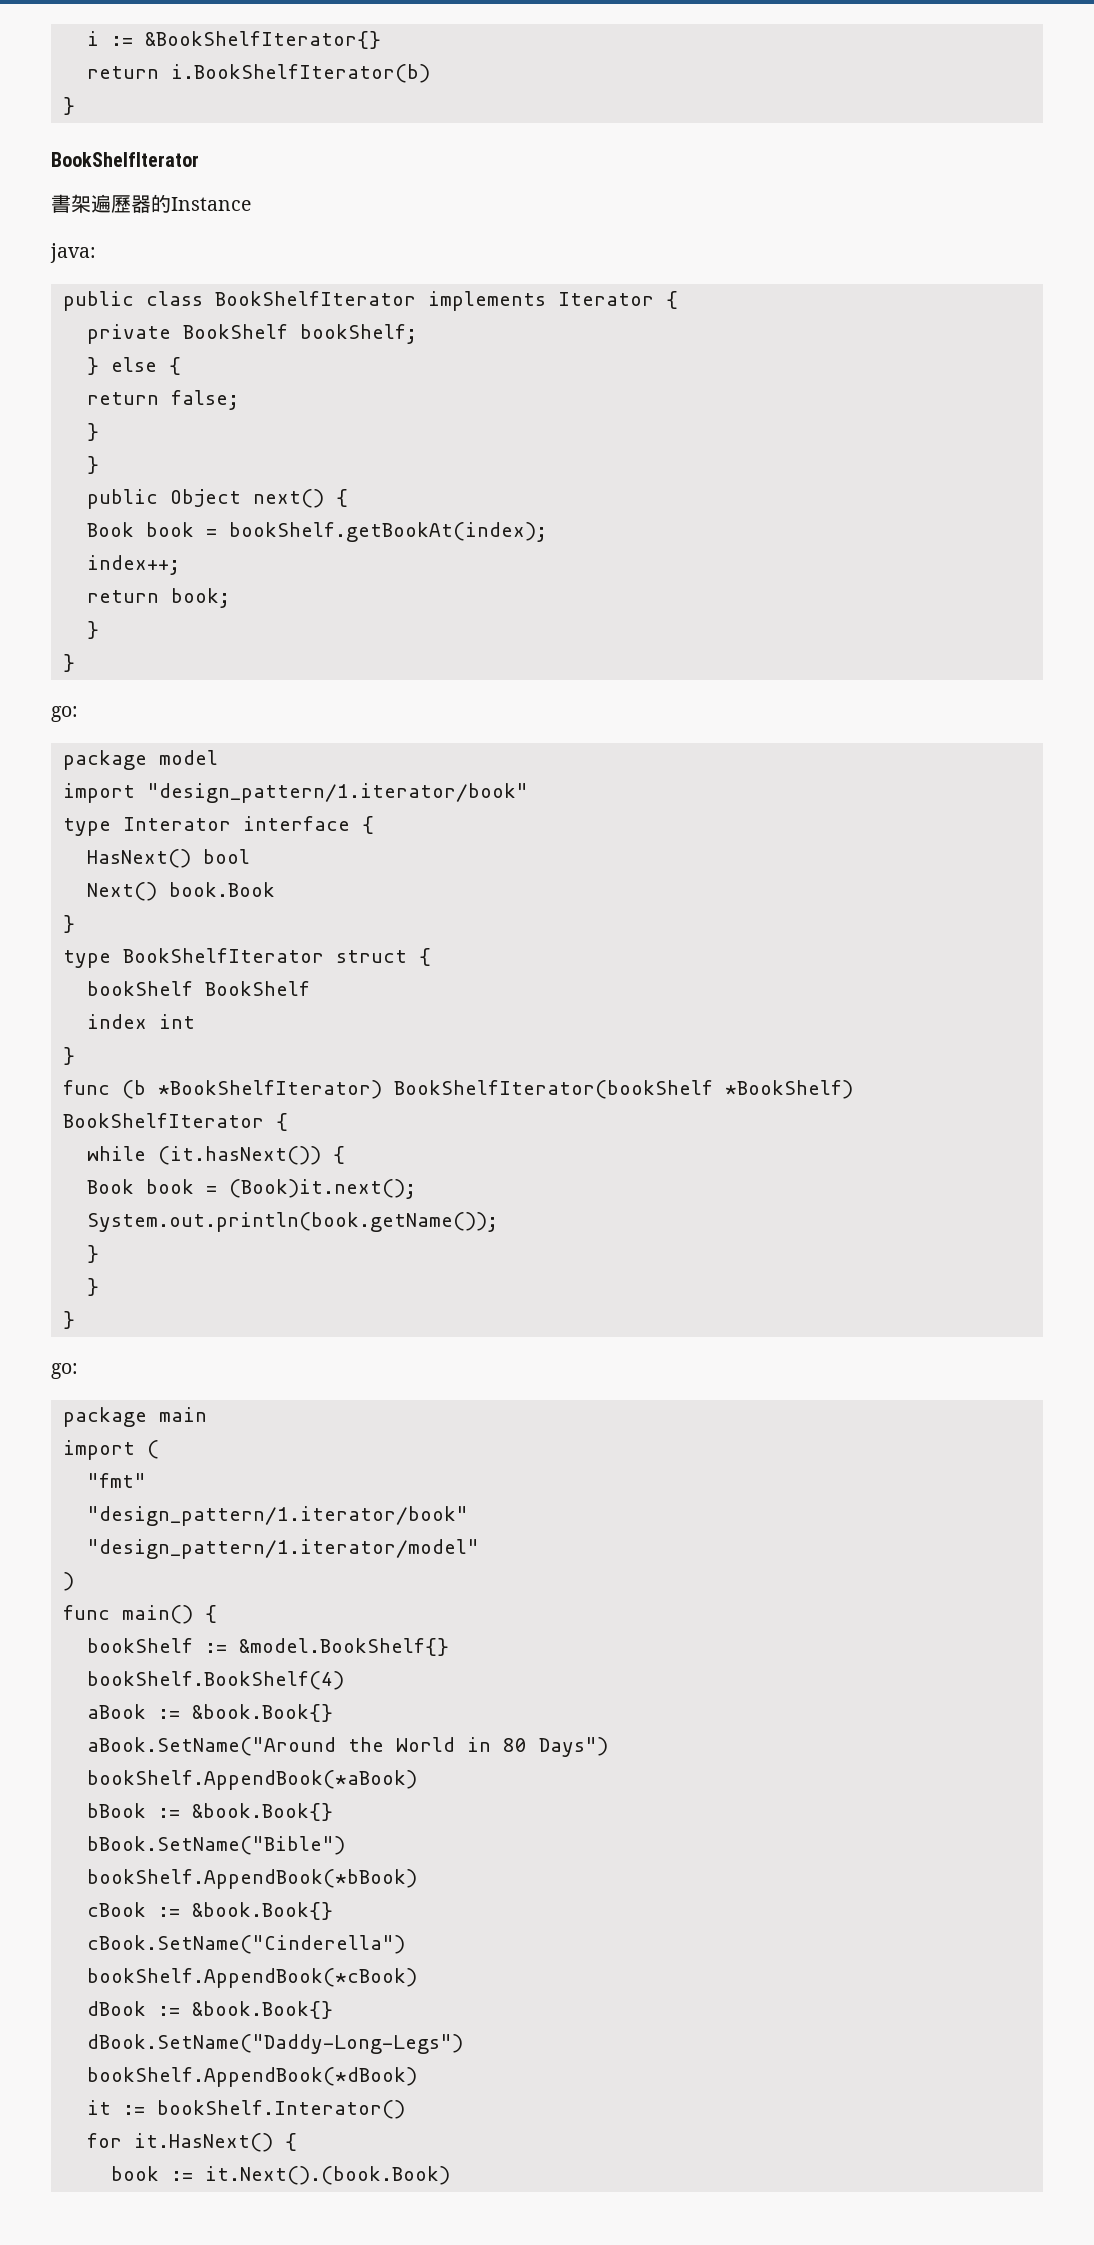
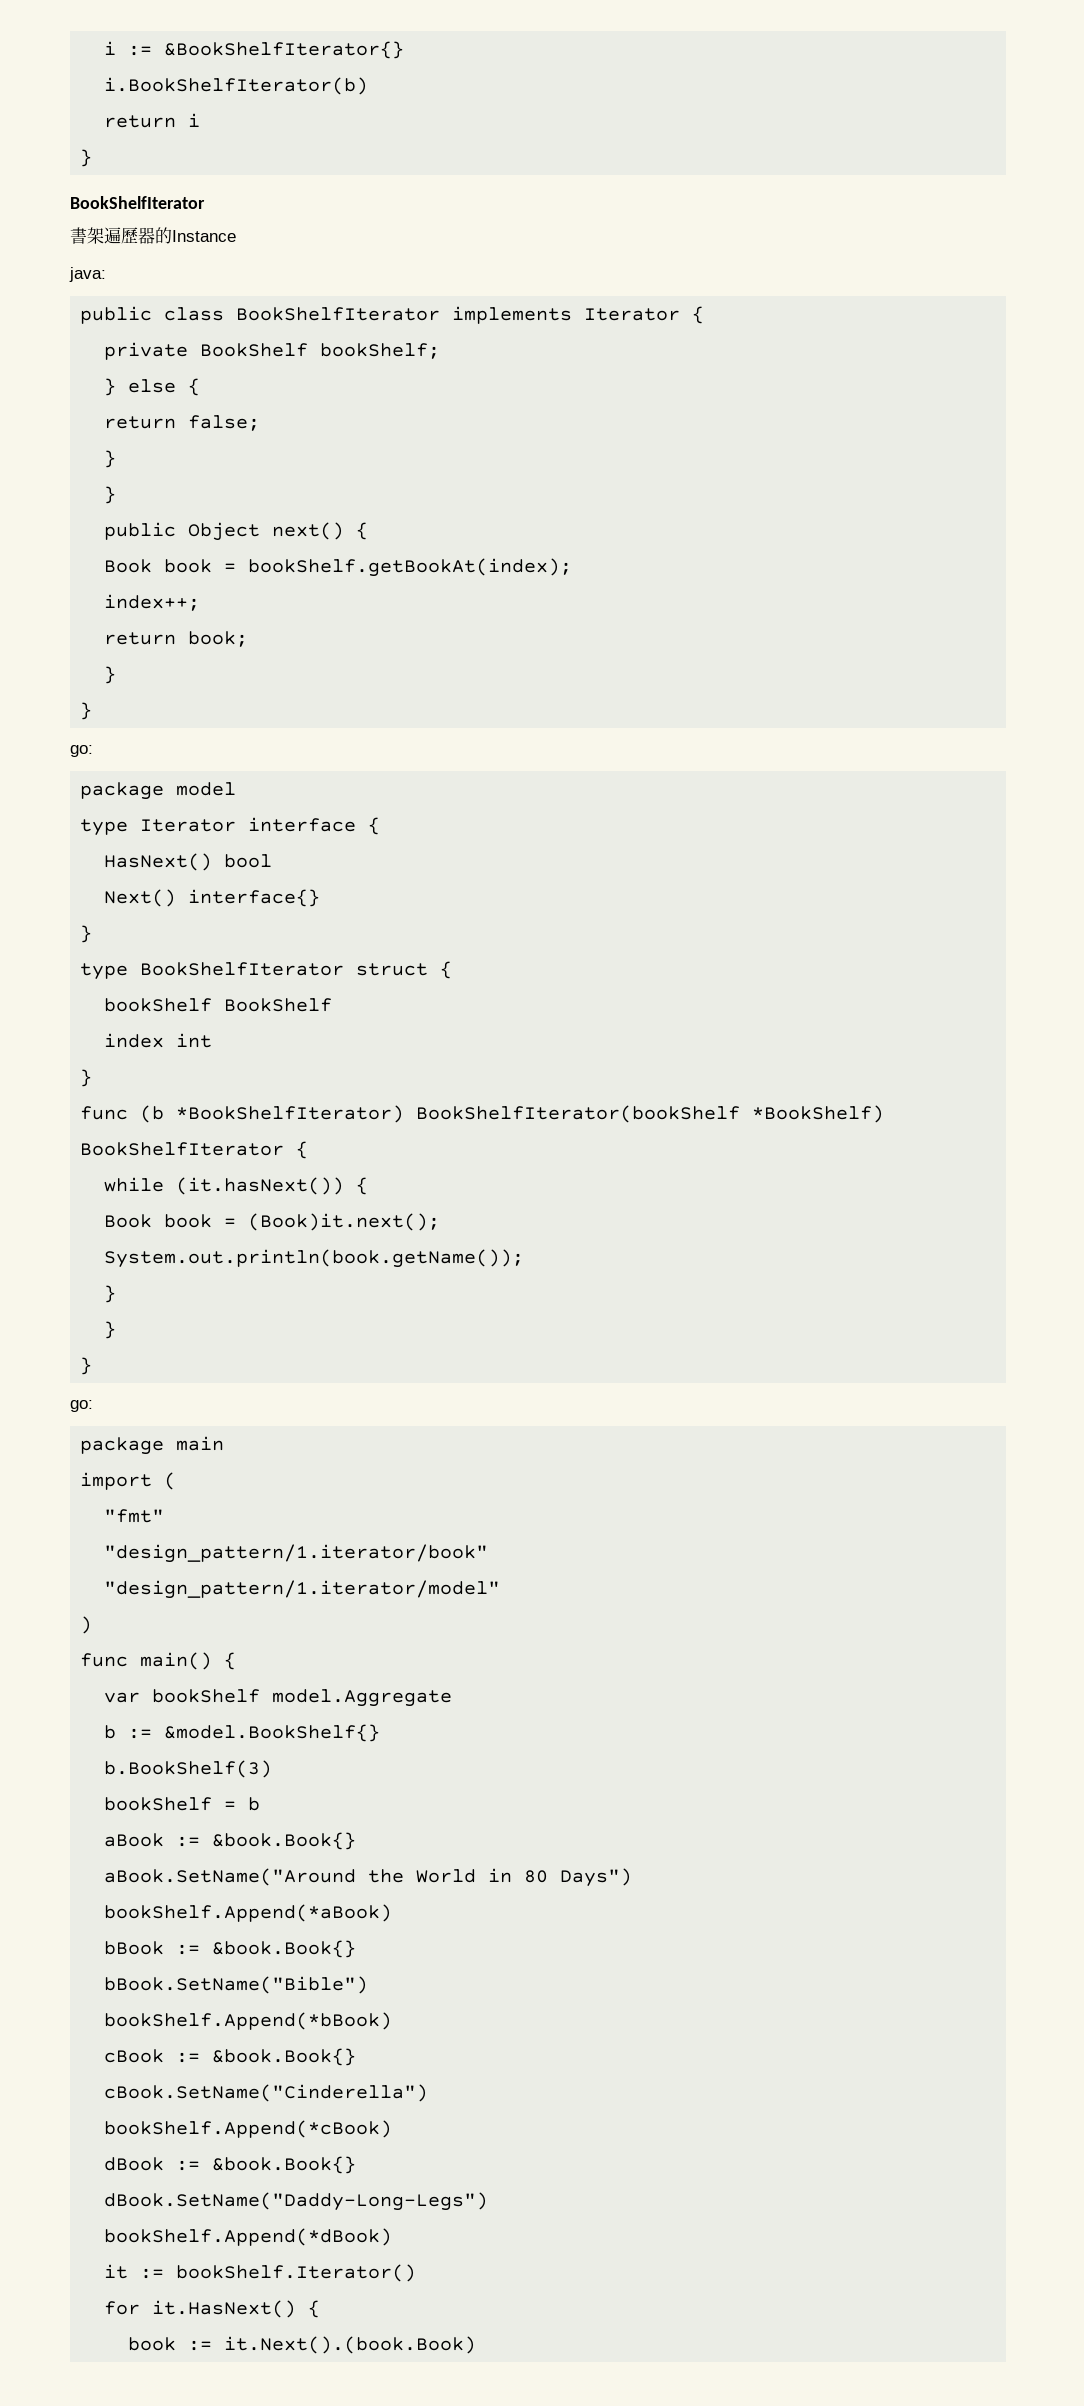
[86,64,430,83] // return i.BookShelfIterator(b) -> [104,77,369,95] [104,113,201,128] // i.BookShelfIterator(b) // return i
[62,783,528,803] [62,817,231,836] // import "design_pattern/1.iterator/book" // type Interator -> [80,819,237,836] // type Iterator
[168,882,275,897] book.Book -> [188,889,321,907] interface{}
[86,1638,449,1656] [86,1671,344,1690] bookShelf := &model.BookShelf{} // bookShelf.BookShelf(4) -> [104,1689,453,1707] [104,1724,381,1742] [104,1760,273,1778] [104,1797,261,1811] var bookShelf model.Aggregate // b := &model.BookShelf{} // b.BookShelf(3) // bookShelf = b
[86,1770,417,1790] bookShelf.AppendBook(*aBook) -> [104,1904,393,1922] bookShelf.Append(*aBook)
[86,1869,417,1889] bookShelf.AppendBook(*bBook) -> [104,2012,393,2030] bookShelf.Append(*bBook)
[86,1968,417,1988] bookShelf.AppendBook(*cBook) -> [104,2120,393,2138] bookShelf.Append(*cBook)
[86,2067,417,2087] bookShelf.AppendBook(*dBook) -> [104,2228,393,2246] bookShelf.Append(*dBook)
[156,2100,405,2119] bookShelf.Interator() -> [176,2264,417,2282] bookShelf.Iterator()

